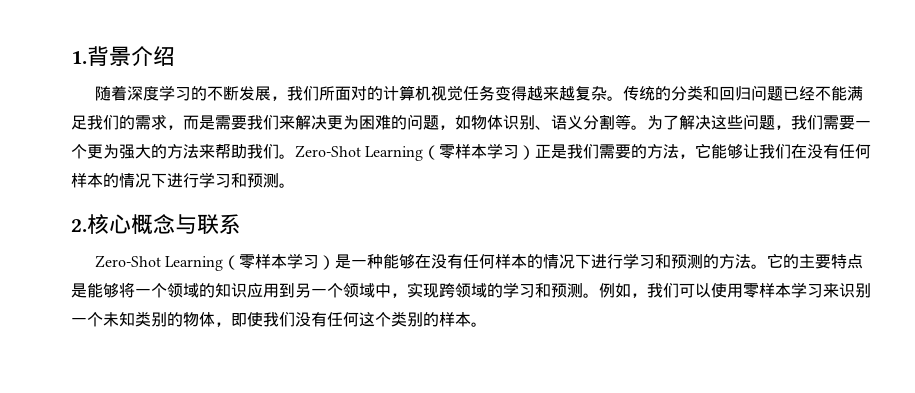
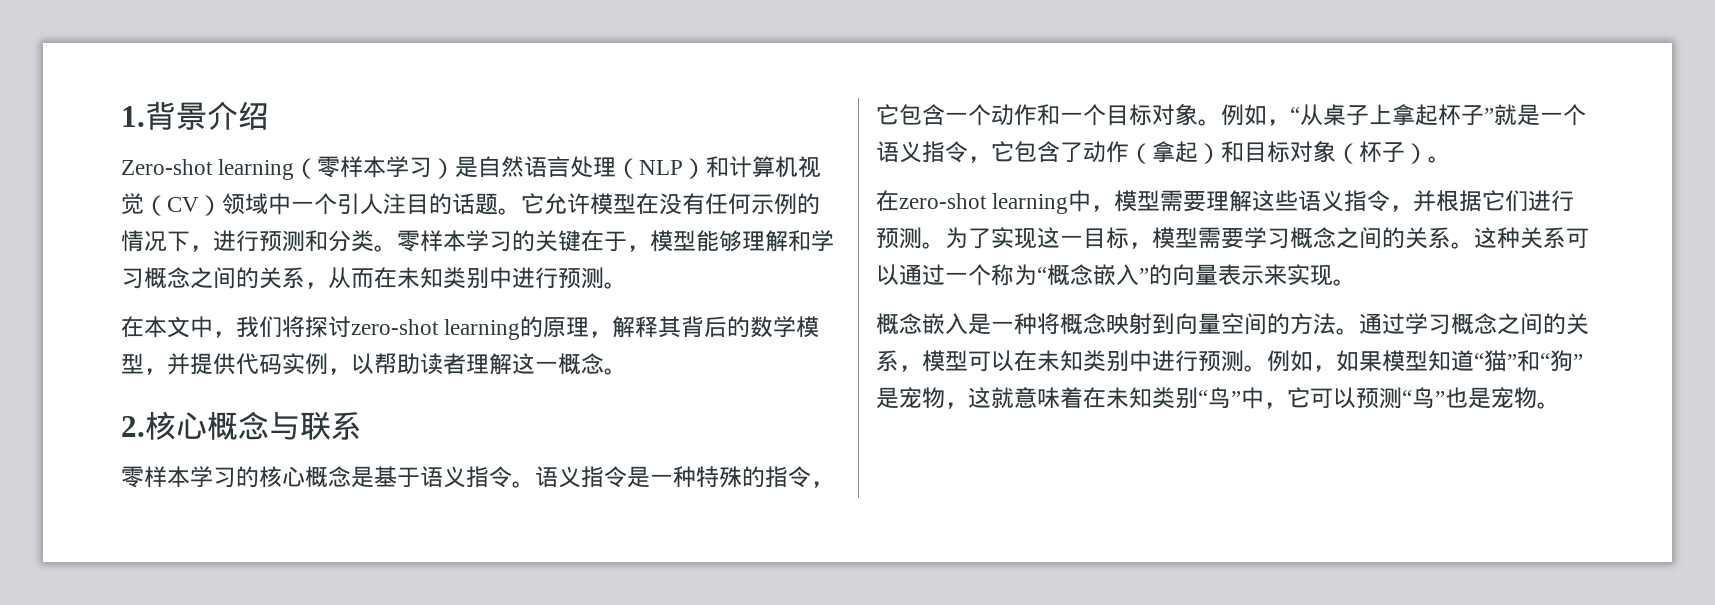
[94,85,863,101] [71,114,871,130] [71,143,872,161] [71,172,279,188] 随着深度学习的不断发展，我们所面对的计算机视觉任务变得越来越复杂。传统的分类和回归问题已经不能满足我们的需求，而是需要我们来解决更为困难的问题，如物体识别、语义分割等。为了解决这些问题，我们需要一个更为强大的方法来帮助我们。Zero-Shot Learning（零样本学习）正是我们需要的方法，它能够让我们在没有任何样本的情况下进行学习和预测 -> [121,156,822,180] [121,193,820,216] [121,230,834,252] [121,267,627,289] [121,316,820,340] [121,353,604,375] Zero-shot learning（零样本学习）是自然语言处理（NLP）和计算机视觉（CV）领域中一个引人注目的话题。它允许模型在没有任何示例的情况下，进行预测和分类。零样本学习的关键在于，模型能够理解和学习概念之间的关系，从而在未知类别中进行预测。 // 在本文中，我们将探讨zero-shot learning的原理，解释其背后的数学模型，并提供代码实例，以帮助读者理解这一概念
[94,253,864,271] [71,282,871,298] [71,311,471,327] Zero-Shot Learning（零样本学习）是一种能够在没有任何样本的情况下进行学习和预测的方法。它的主要特点是能够将一个领域的知识应用到另一个领域中，实现跨领域的学习和预测。例如，我们可以使用零样本学习来识别一个未知类别的物体，即使我们没有任何这个类别的样本 -> [121,466,834,488] [876,103,1586,126] [876,140,1451,164] [876,190,1575,214] [876,227,1589,249] [876,264,1356,286] [876,313,1589,335] [876,350,1583,372] [876,387,1537,409] 零样本学习的核心概念是基于语义指令。语义指令是一种特殊的指令，它包含一个动作和一个目标对象。例如，“从桌子上拿起杯子”就是一个语义指令，它包含了动作（拿起）和目标对象（杯子）。 // 在zero-shot learning中，模型需要理解这些语义指令，并根据它们进行预测。为了实现这一目标，模型需要学习概念之间的关系。这种关系可以通过一个称为“概念嵌入”的向量表示来实现。 // 概念嵌入是一种将概念映射到向量空间的方法。通过学习概念之间的关系，模型可以在未知类别中进行预测。例如，如果模型知道“猫”和“狗”是宠物，这就意味着在未知类别“鸟”中，它可以预测“鸟”也是宠物

